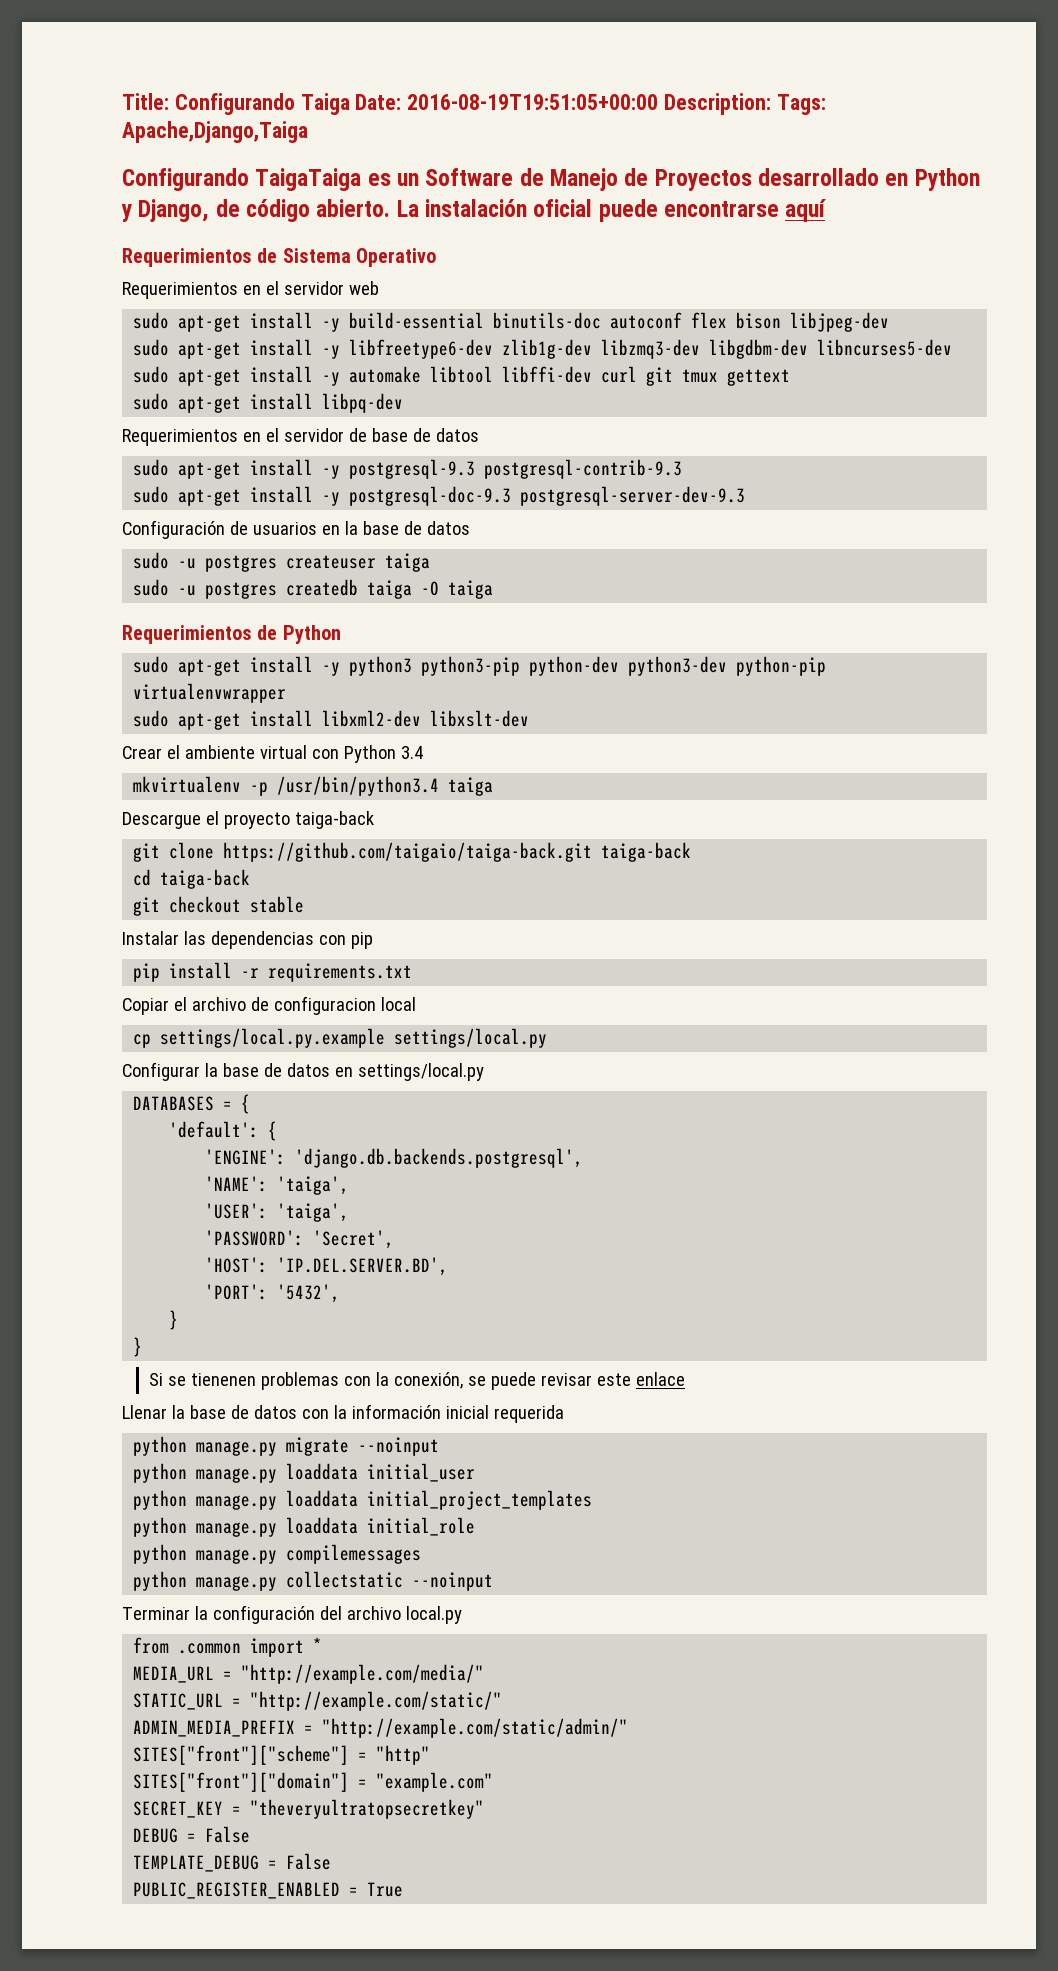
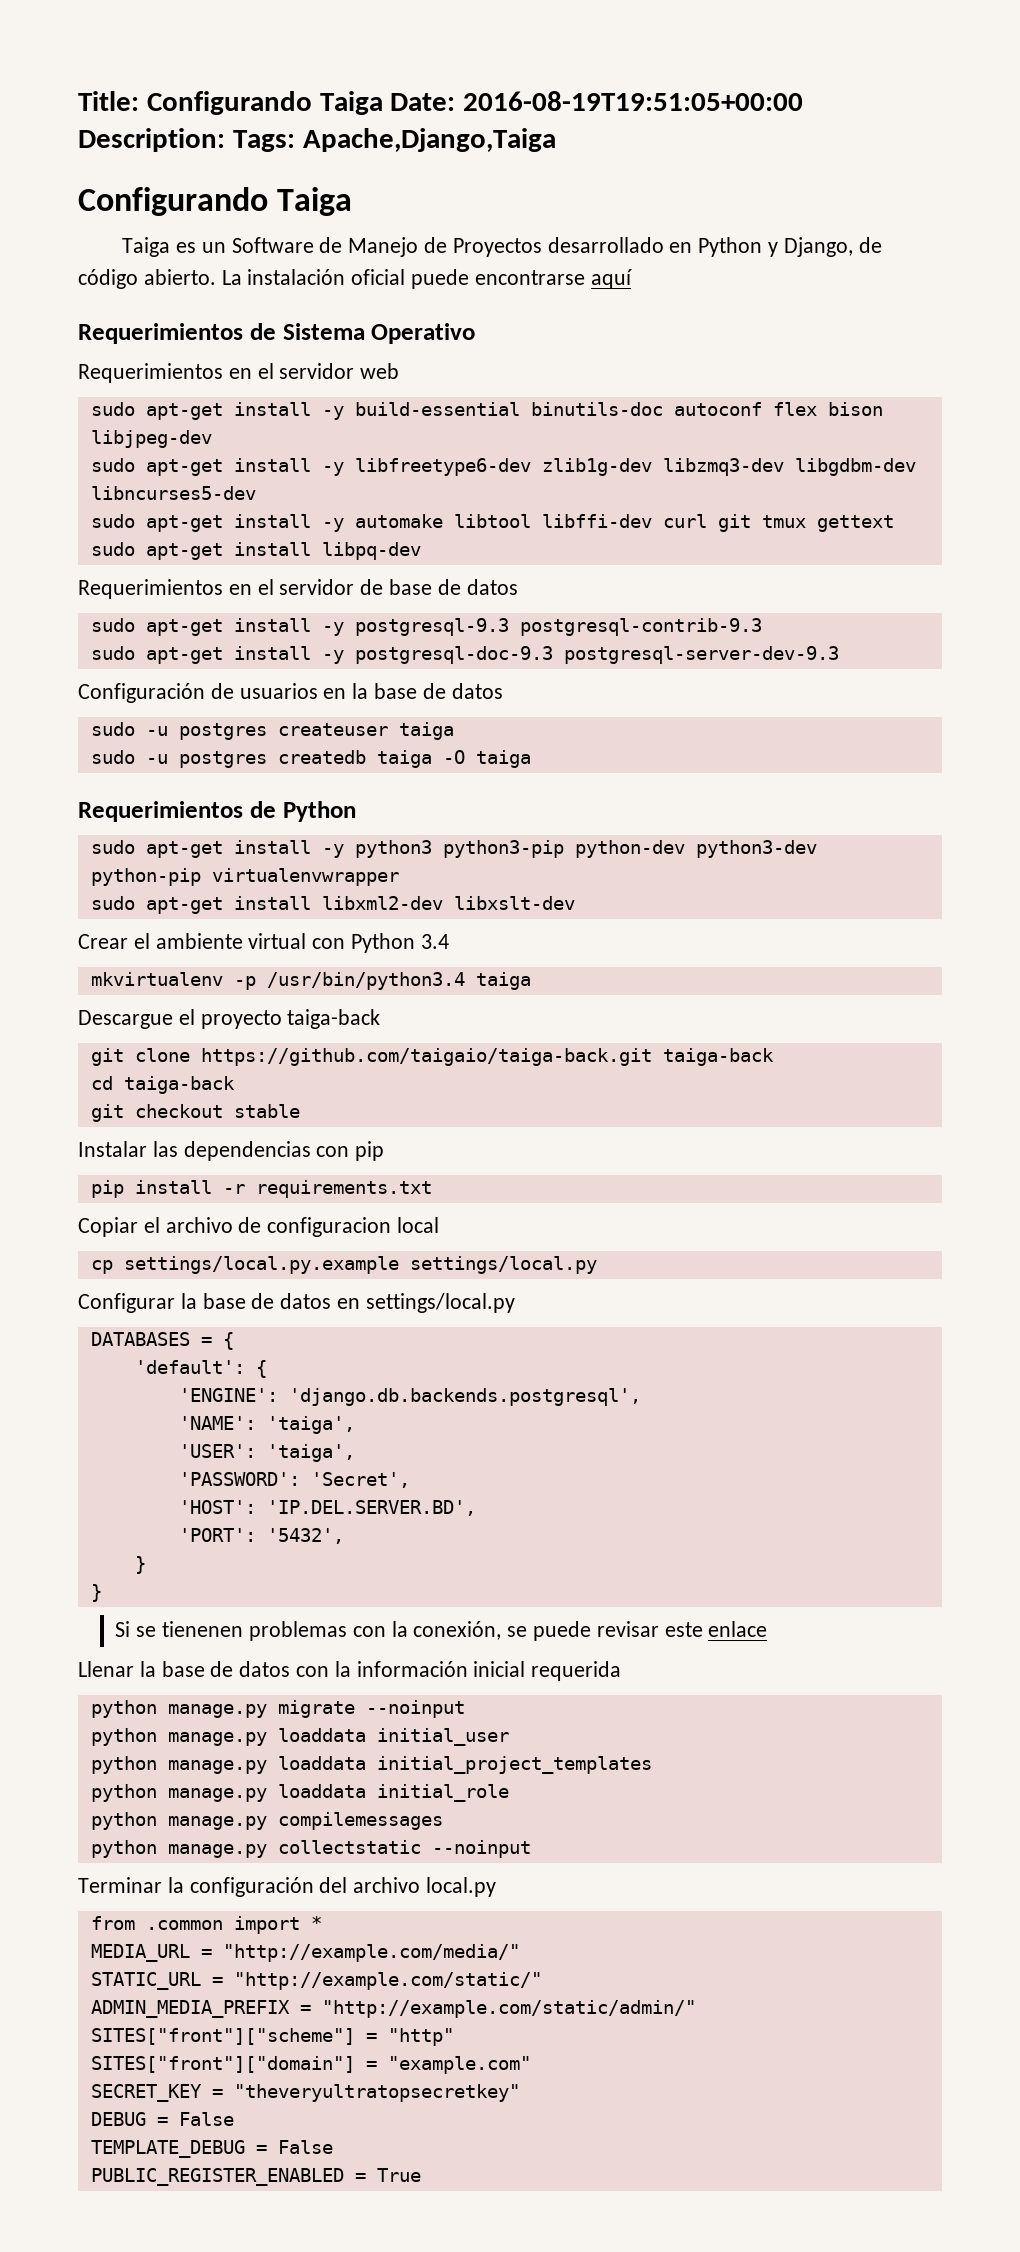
[255,168,362,191] TaigaTaiga -> [277,187,353,216] [122,237,171,257] Taiga // Taiga

